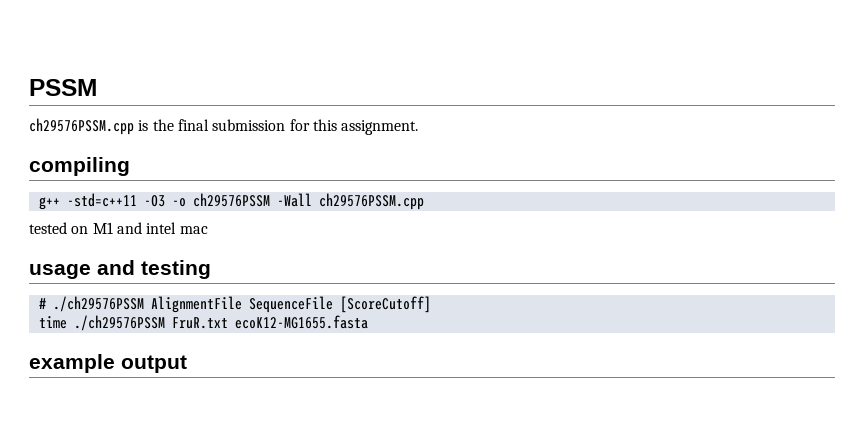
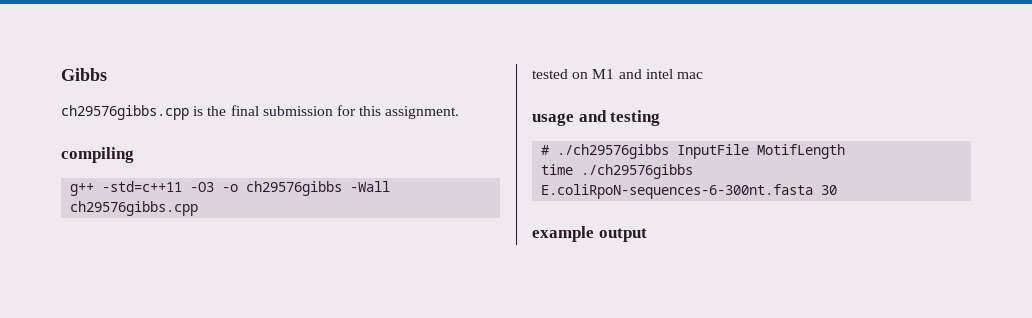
[29,79,97,96] [29,118,134,135] PSSM // ch29576PSSM.cpp -> [61,68,107,81] [61,105,189,120] Gibbs // ch29576gibbs.cpp
[192,193,424,210] ch29576PSSM -Wall ch29576PSSM.cpp -> [246,181,391,196] [70,201,199,216] ch29576gibbs -Wall ch29576gibbs.cpp
[52,296,431,313] [38,315,368,331] ./ch29576PSSM AlignmentFile SequenceFile [ScoreCutoff] // time ./ch29576PSSM FruR.txt ecoK12-MG1655.fasta -> [557,144,846,159] [541,164,694,179] [541,184,838,199] ./ch29576gibbs InputFile MotifLength // time ./ch29576gibbs E.coliRpoN-sequences-6-300nt.fasta 30

